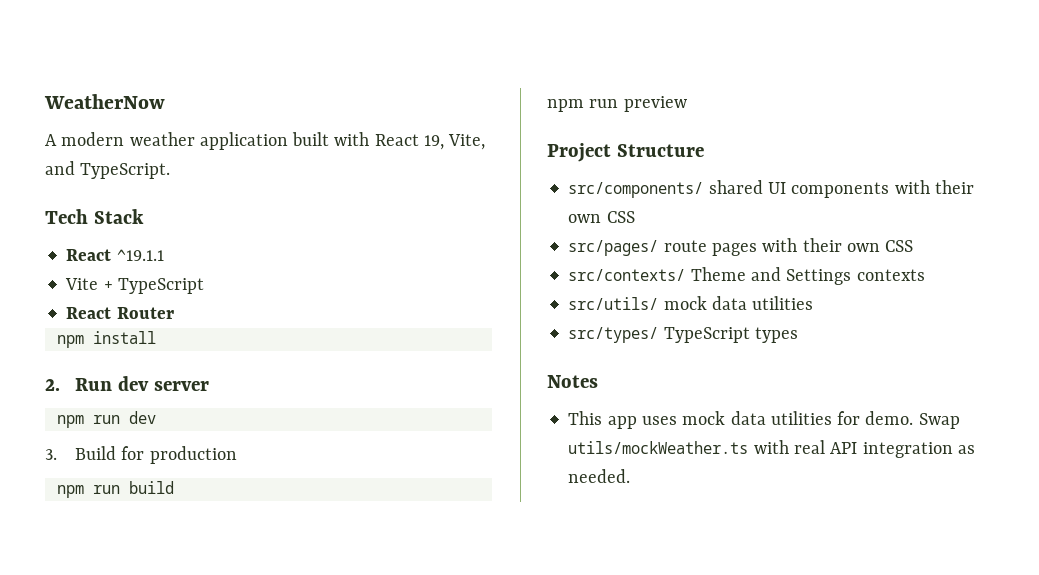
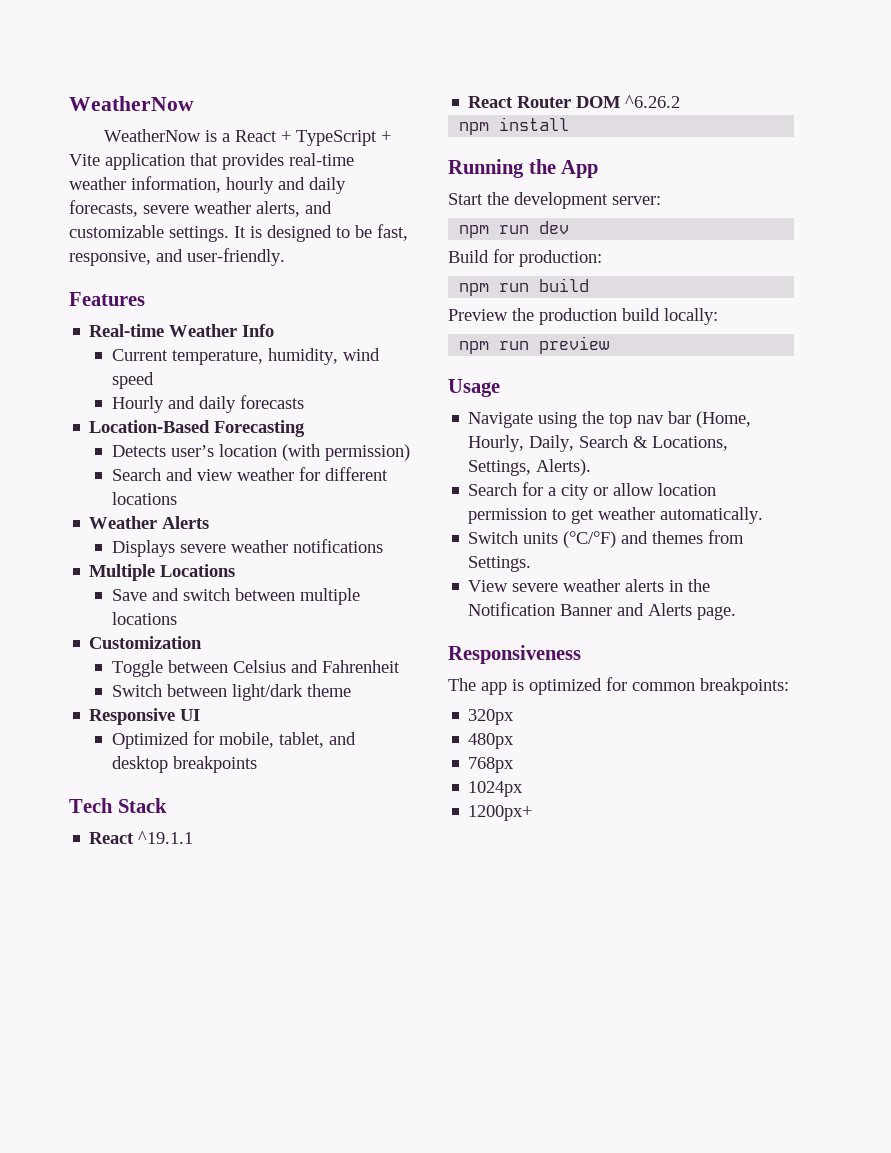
[45,132,486,150] [45,161,171,179] A modern weather application built with React 19, Vite, and TypeScript. -> [103,129,391,146] [69,153,354,170] [69,176,346,194] [69,200,332,217] [69,224,408,242] [69,248,285,266] [69,292,145,306] [89,324,275,337] [111,348,380,365] [111,372,154,389] [111,395,304,413] [89,420,306,437] [111,444,410,461] [111,467,388,481] [111,492,177,505] [89,516,210,529] [111,539,383,557] [89,564,236,581] [111,588,360,605] [111,612,177,625] [89,636,203,649] [111,660,400,677] [111,684,351,701] [89,708,201,725] [111,731,356,749] [111,756,257,773] WeatherNow is a React + TypeScript + Vite application that provides real-time weather information, hourly and daily forecasts, severe weather alerts, and customizable settings. It is designed to be fast, responsive, and user-friendly. // Features // Real-time Weather Info // Current temperature, humidity, wind speed // Hourly and daily forecasts // Location-Based Forecasting // Detects user’s location (with permission) // Search and view weather for different locations // Weather Alerts // Displays severe weather notifications // Multiple Locations // Save and switch between multiple locations // Customization // Toggle between Celsius and Fahrenheit // Switch between light/dark theme // Responsive UI // Optimized for mobile, tablet, and desktop breakpoints
[65,278,204,294] // Vite + TypeScript -> (194, 837) none
(174, 313) none -> [576,95,681,108] DOM ^6.26.2
[45,376,209,391] 2. Run dev server -> [448,159,599,178] [448,192,661,209] Running the App // Start the development server:
[45,449,57,460] 3. -> (570, 227) none
[149,446,237,464] production -> [519,250,602,267] production:
[547,96,687,112] [547,143,704,162] [568,180,974,198] [568,211,635,223] [568,238,914,256] [568,267,925,285] [568,296,814,310] [568,327,798,343] [547,375,598,388] [568,411,960,429] [568,440,975,458] [568,469,631,483] npm run preview // Project Structure // src/components/ shared UI components with their own CSS // src/pages/ route pages with their own CSS // src/contexts/ Theme and Settings contexts // src/utils/ mock data utilities // src/types/ TypeScript types // Notes // This app uses mock data utilities for demo. Swap utils/mockWeather.ts with real API integration as needed. -> [448,308,718,325] [459,336,610,354] [448,379,500,397] [468,411,752,428] [468,435,729,452] [468,459,592,476] [468,482,717,500] [468,507,764,524] [468,530,745,548] [468,556,532,572] [468,579,711,592] [468,602,737,620] [448,645,581,664] [448,677,789,695] [468,709,515,725] [468,733,515,749] [468,757,515,773] [468,781,524,797] [468,805,533,821] Preview the production build locally: // npm run preview // Usage // Navigate using the top nav bar (Home, Hourly, Daily, Search & Locations, Settings, Alerts). // Search for a city or allow location permission to get weather automatically. // Switch units (°C/°F) and themes from Settings. // View severe weather alerts in the Notification Banner and Alerts page. // Responsiveness // The app is optimized for common breakpoints: // 320px // 480px // 768px // 1024px // 1200px+

